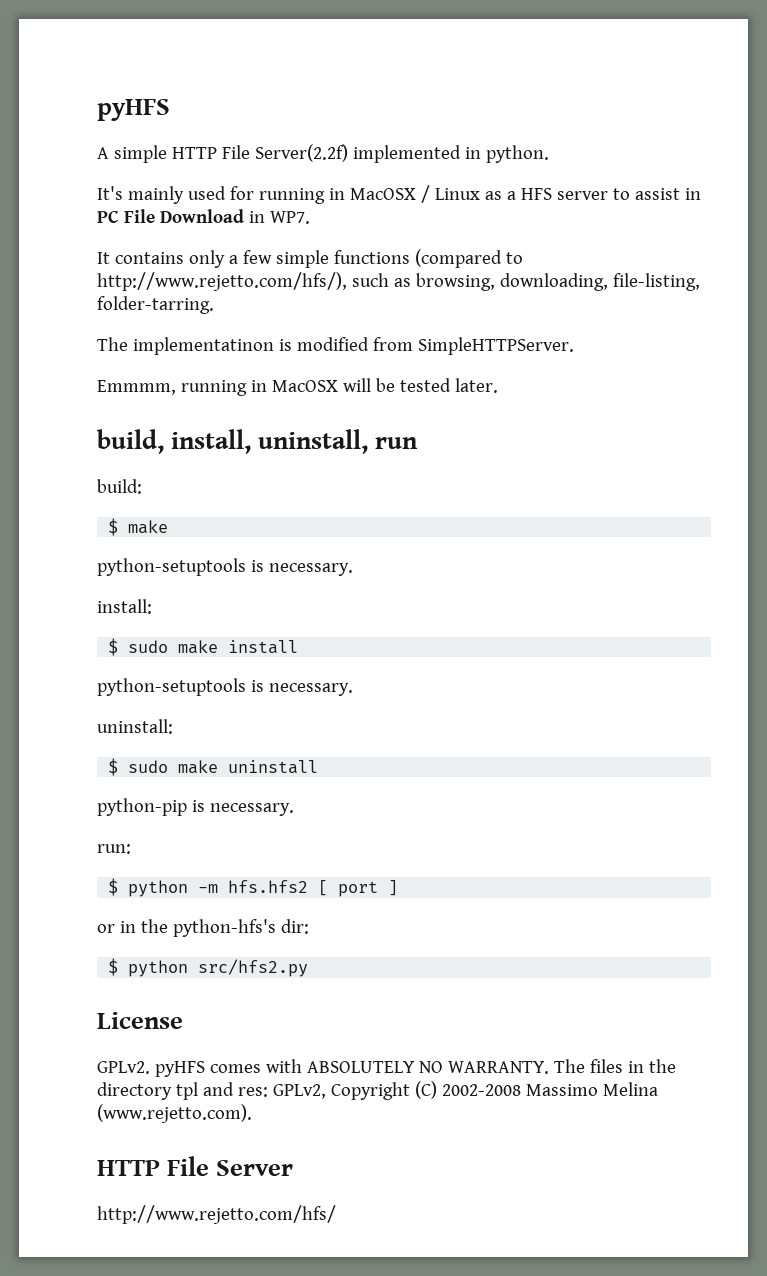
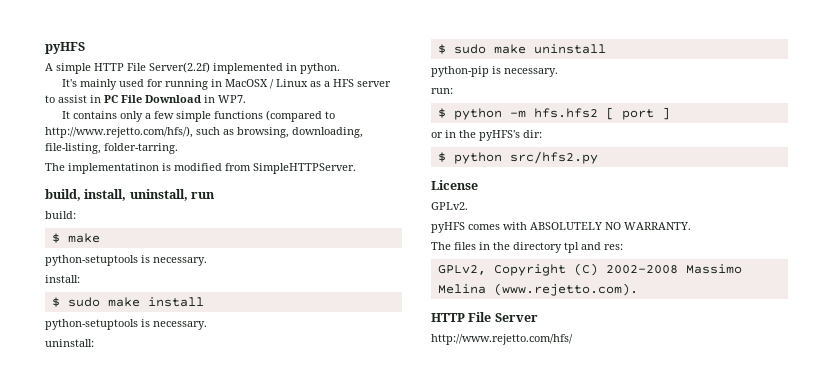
[97,378,498,396] // Emmmm, running in MacOSX will be tested later. -> (356, 168) none
[172,919,276,937] python-hfs's -> [479,130,520,141] pyHFS's
(150, 1067) none -> (468, 206) //
(549, 1067) none -> (691, 226) //
(268, 1092) none -> (623, 247) //

